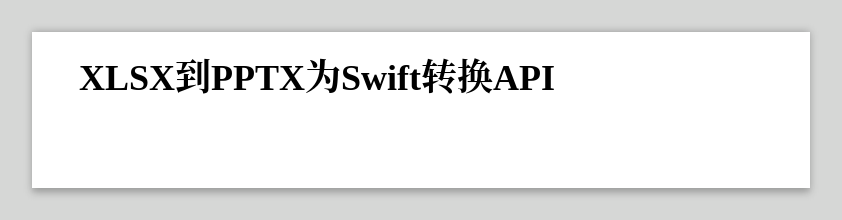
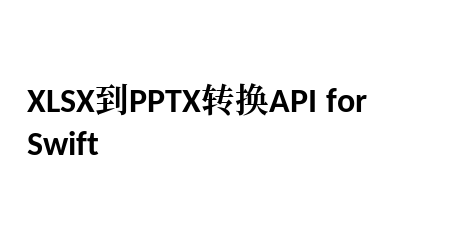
[305,58,421,93] 为Swift -> (201, 101) none
(555, 78) none -> [326,88,368,112] [27,131,99,155] for Swift

